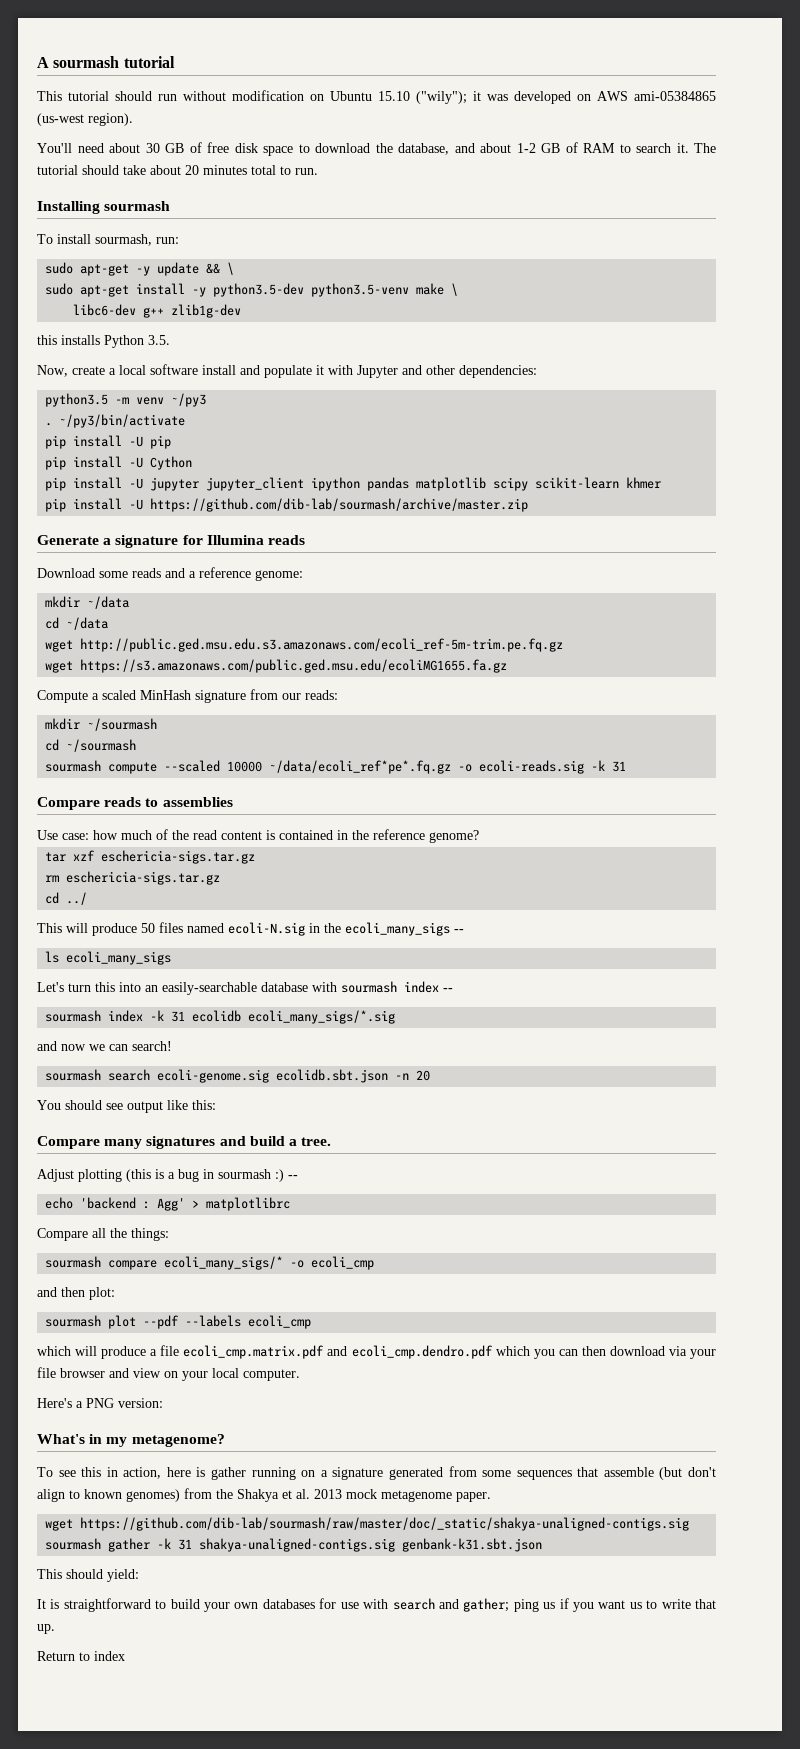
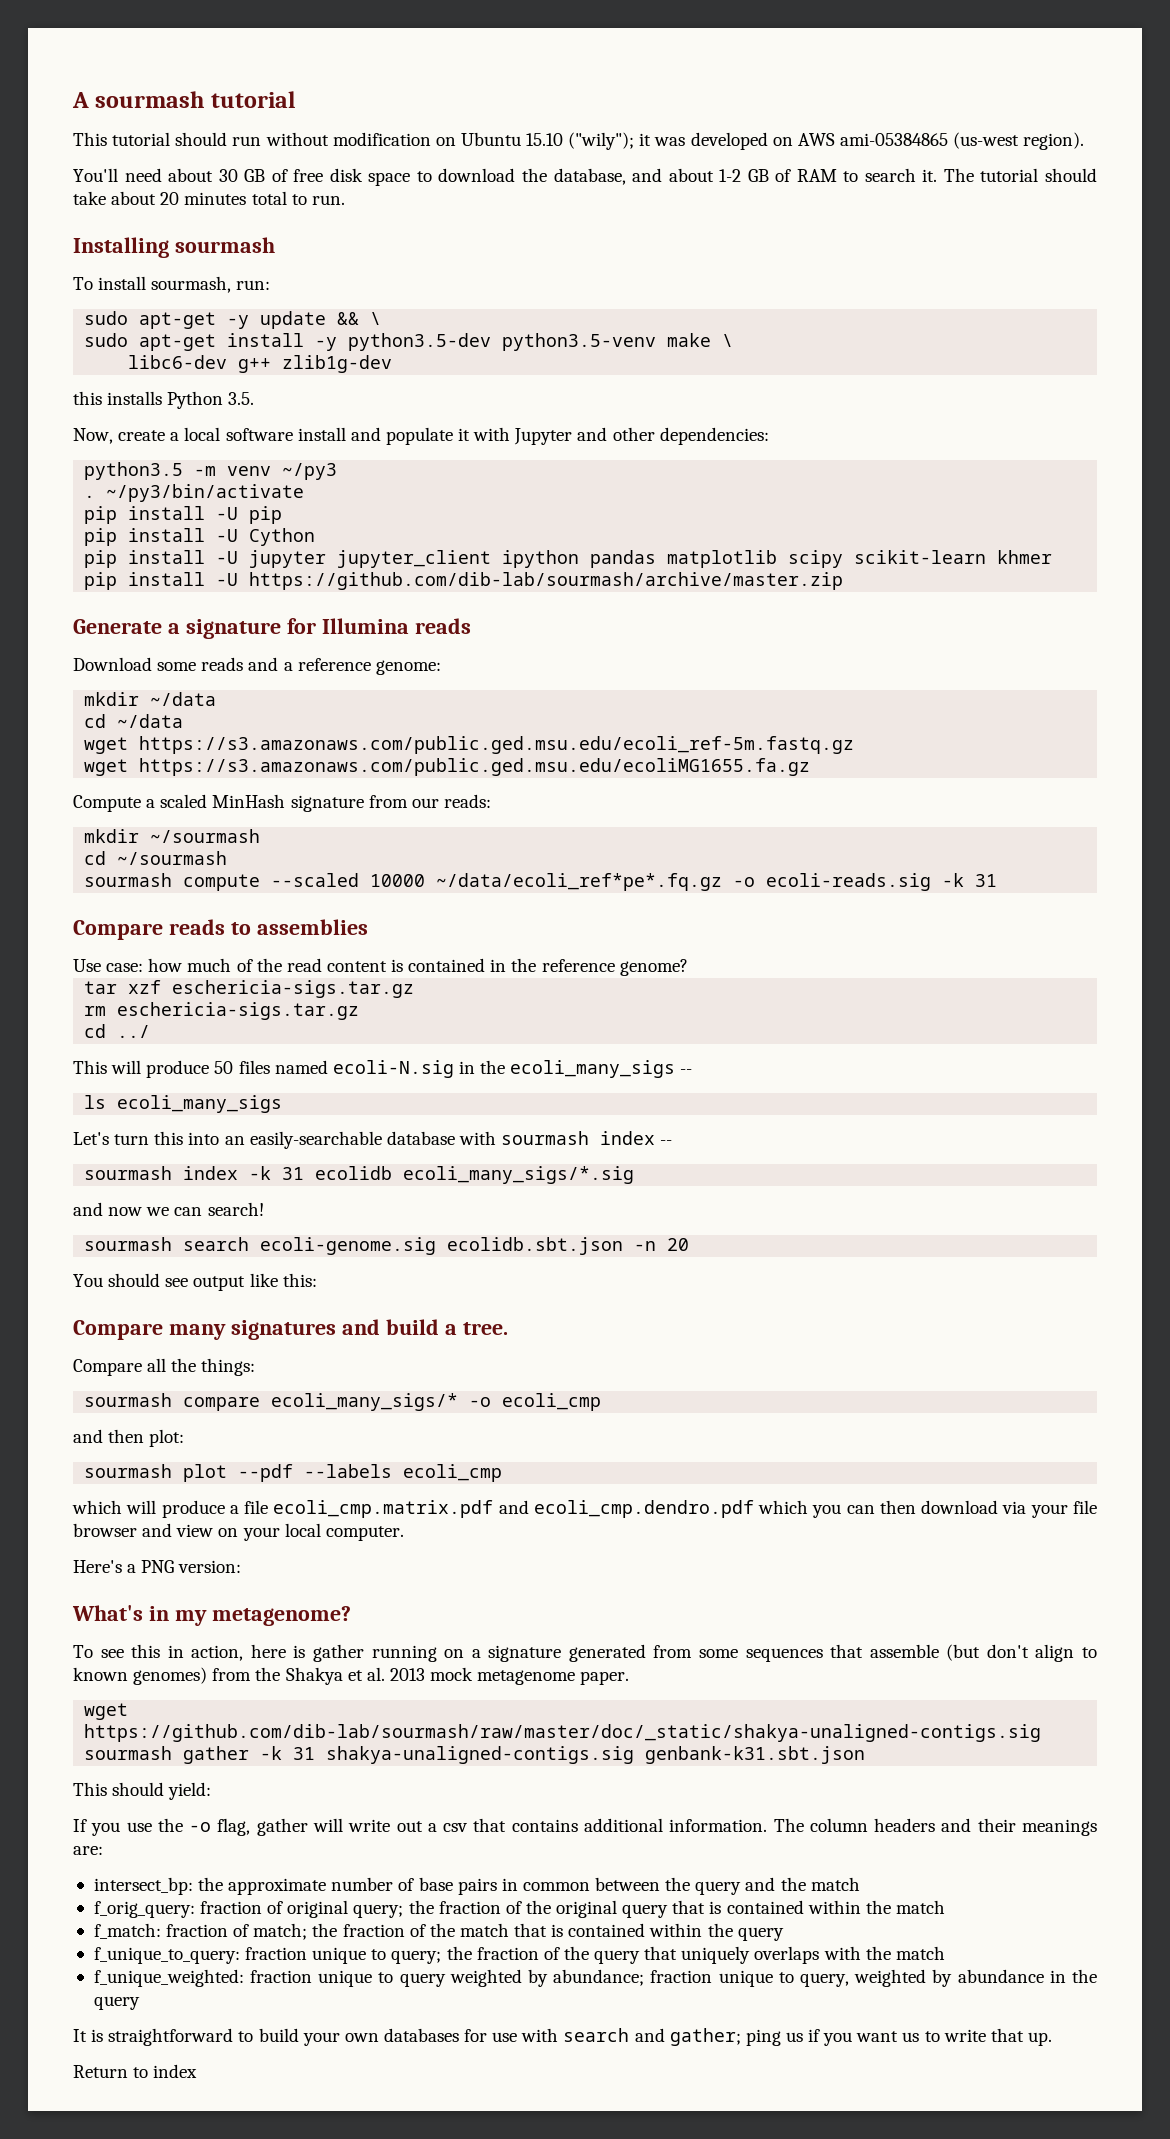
[80,638,564,652] http://public.ged.msu.edu.s3.amazonaws.com/ecoli_ref-5m-trim.pe.fq.gz -> [139,736,855,754] https://s3.amazonaws.com/public.ged.msu.edu/ecoli_ref-5m.fastq.gz
[37,1169,298,1182] [45,1197,291,1211] // Adjust plotting (this is a bug in sourmash :) -- // echo 'backend : Agg' > matplotlibrc -> (508, 1328) none
(139, 1575) none -> [73,1818,1098,1836] [73,1846,103,1855] [93,1877,860,1895] [93,1900,945,1918] [93,1923,784,1941] [93,1946,945,1964] [93,1969,1098,1987] [93,1996,140,2010] // If you use the -o flag, gather will write out a csv that contains additional information. The column headers and their meanings are: // intersect_bp: the approximate number of base pairs in common between the query and the match // f_orig_query: fraction of original query; the fraction of the original query that is contained within the match // f_match: fraction of match; the fraction of the match that is contained within the query // f_unique_to_query: fraction unique to query; the fraction of the query that uniquely overlaps with the match // f_unique_weighted: fraction unique to query weighted by abundance; fraction unique to query, weighted by abundance in the query

